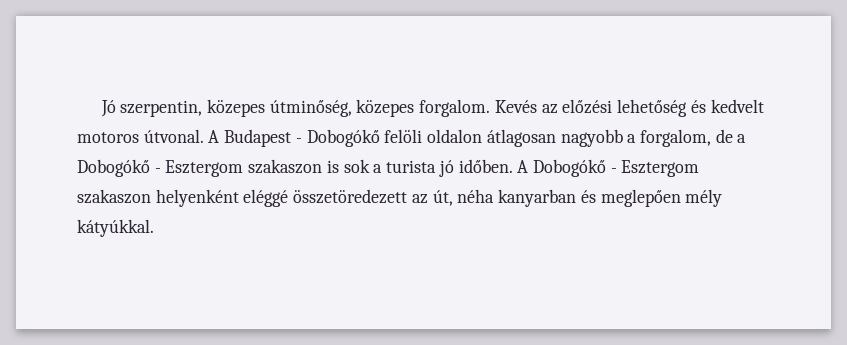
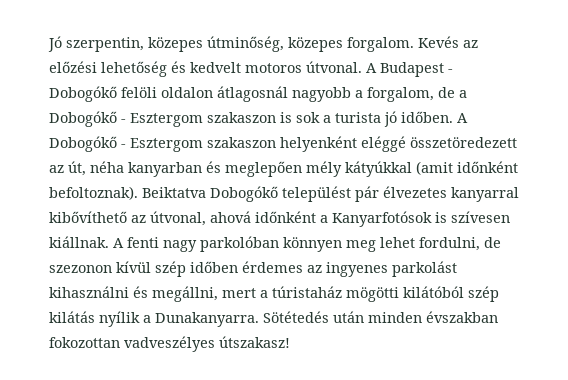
[486,129,556,147] átlagosan -> [217,86,288,102] átlagosnál
[77,219,154,237] kátyúkkal. -> [345,161,518,177] [49,186,519,202] [49,211,510,227] [49,236,501,252] [49,261,457,277] [49,286,499,302] [49,311,498,327] [49,336,290,352] kátyúkkal (amit időnként befoltoznak). Beiktatva Dobogókő települést pár élvezetes kanyarral kibővíthető az útvonal, ahová időnként a Kanyarfotósok is szívesen kiállnak. A fenti nagy parkolóban könnyen meg lehet fordulni, de szezonon kívül szép időben érdemes az ingyenes parkolást kihasználni és megállni, mert a túristaház mögötti kilátóból szép kilátás nyílik a Dunakanyarra. Sötétedés után minden évszakban fokozottan vadveszélyes útszakasz!

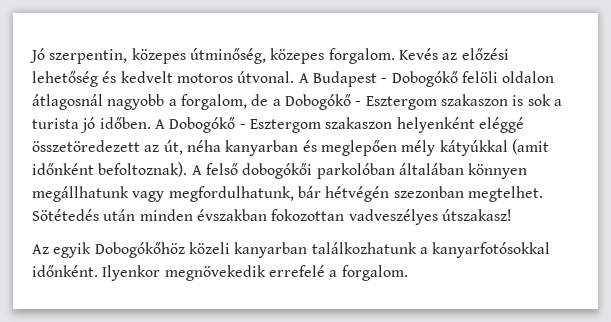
[142,186,519,202] [49,211,510,227] [49,236,501,252] [49,261,457,277] [49,286,499,302] [49,311,259,327] Beiktatva Dobogókő települést pár élvezetes kanyarral kibővíthető az útvonal, ahová időnként a Kanyarfotósok is szívesen kiállnak. A fenti nagy parkolóban könnyen meg lehet fordulni, de szezonon kívül szép időben érdemes az ingyenes parkolást kihasználni és megállni, mert a túristaház mögötti kilátóból szép kilátás nyílik a Dunakanyarra. -> [191,163,528,179] [32,186,543,202] A felső dobogókői parkolóban általában könnyen megállhatunk vagy megfordulhatunk, bár hétvégén szezonban megtelhet.
(290, 342) none -> [32,242,551,258] [32,265,408,281] // Az egyik Dobogókőhöz közeli kanyarban találkozhatunk a kanyarfotósokkal időnként. Ilyenkor megnövekedik errefelé a forgalom.

